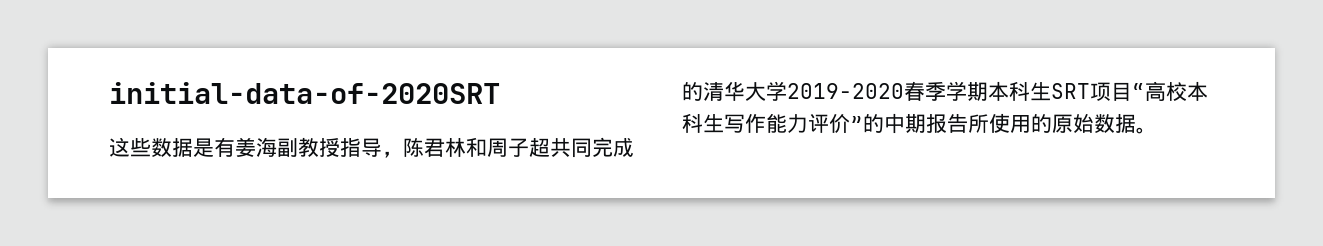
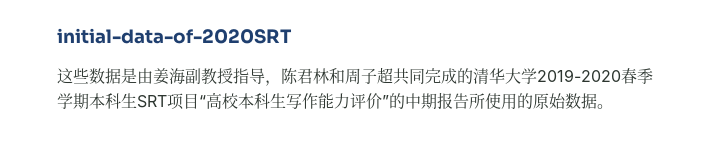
[214,137,235,157] 有 -> [137,68,153,84] 由

